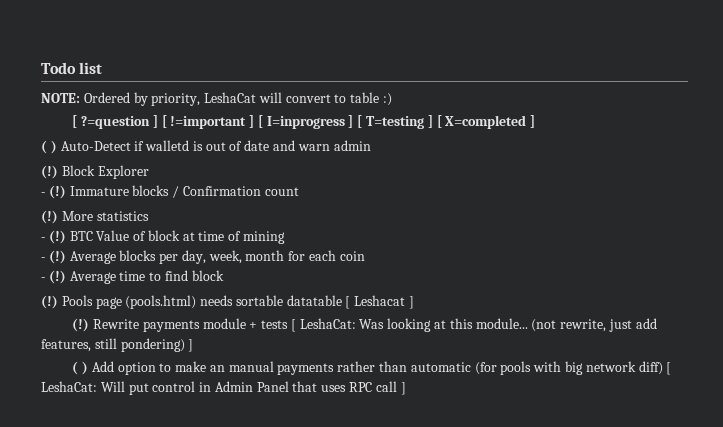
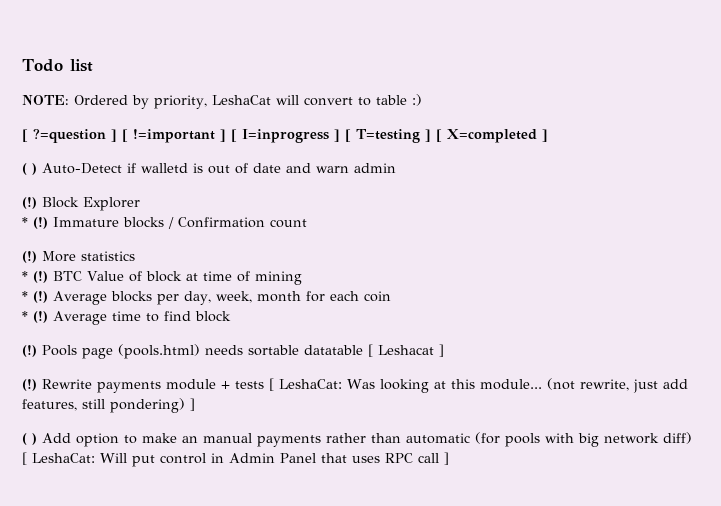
[41,192,45,196] - -> [22,217,28,227] *
[41,237,45,241] - -> [22,271,28,281] *
[41,257,45,261] - -> [22,291,28,301] *
[41,277,45,281] - -> [22,311,28,321] *

